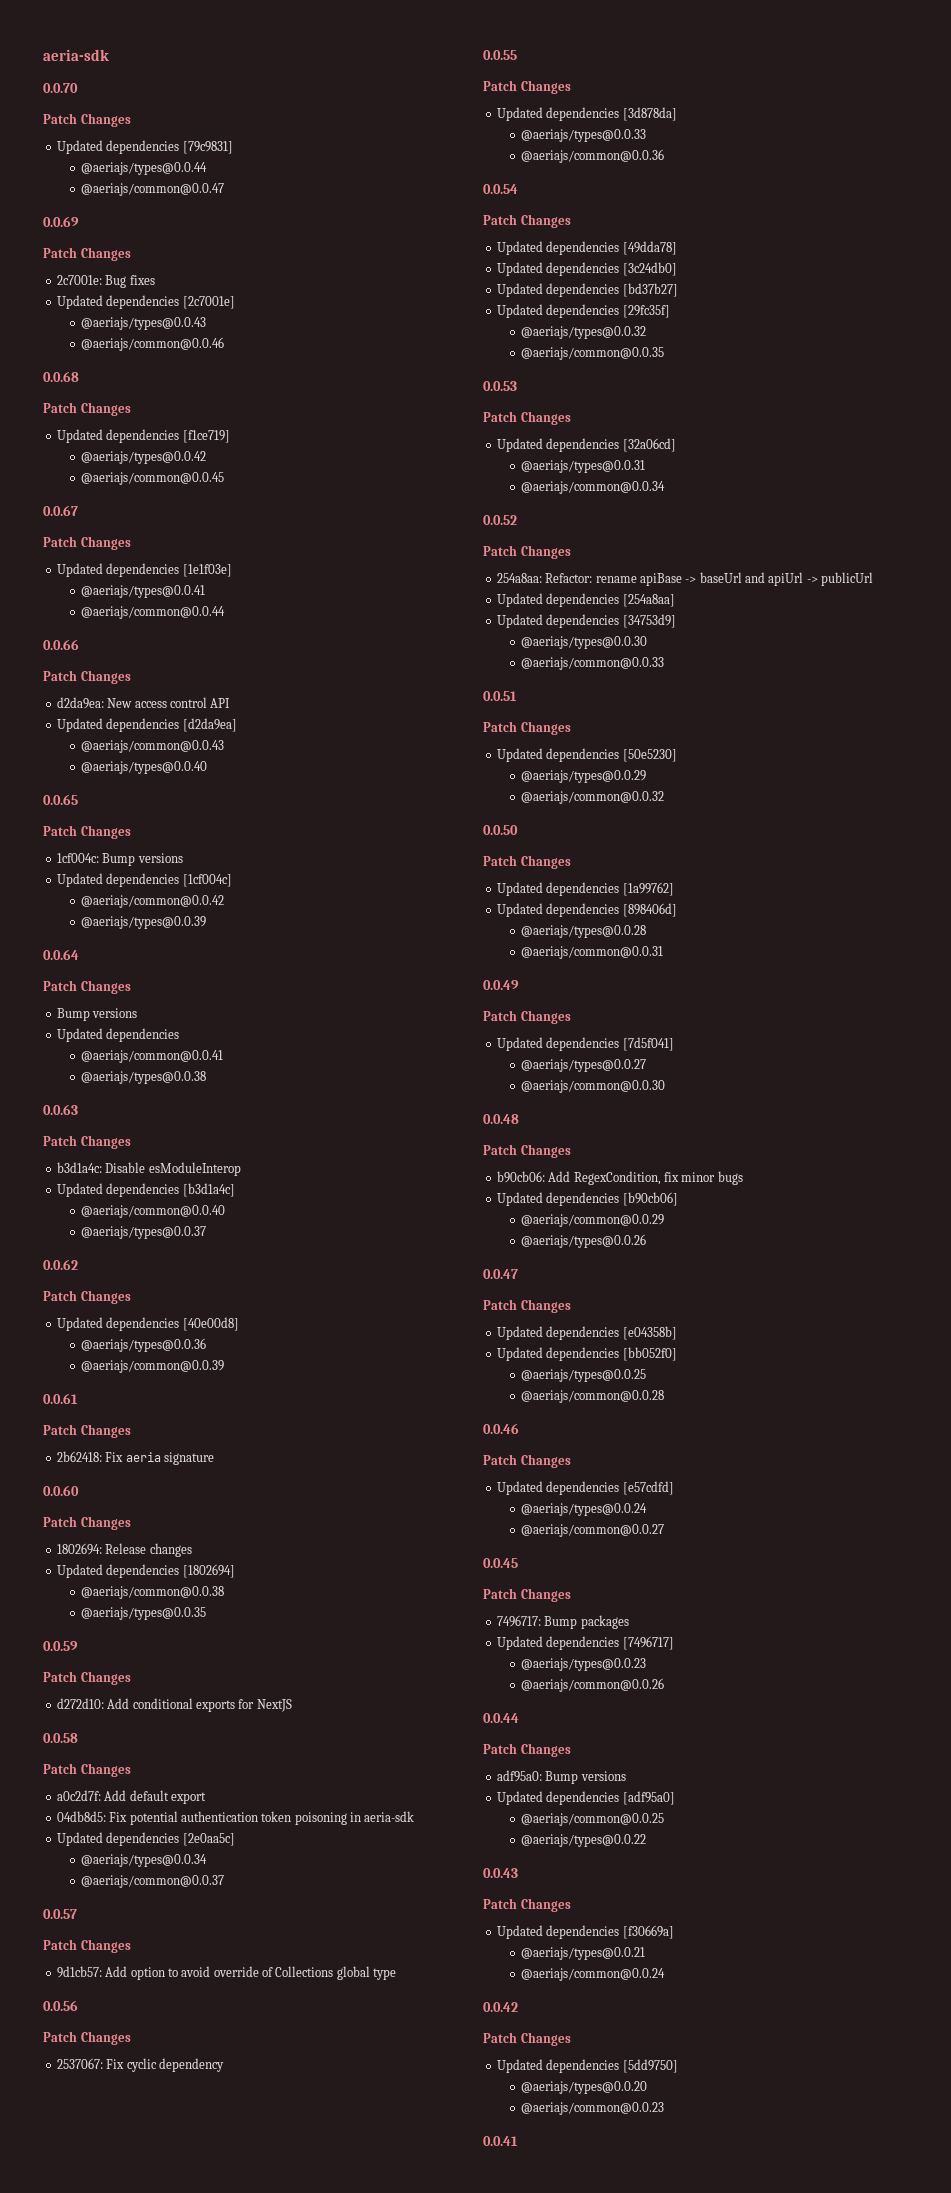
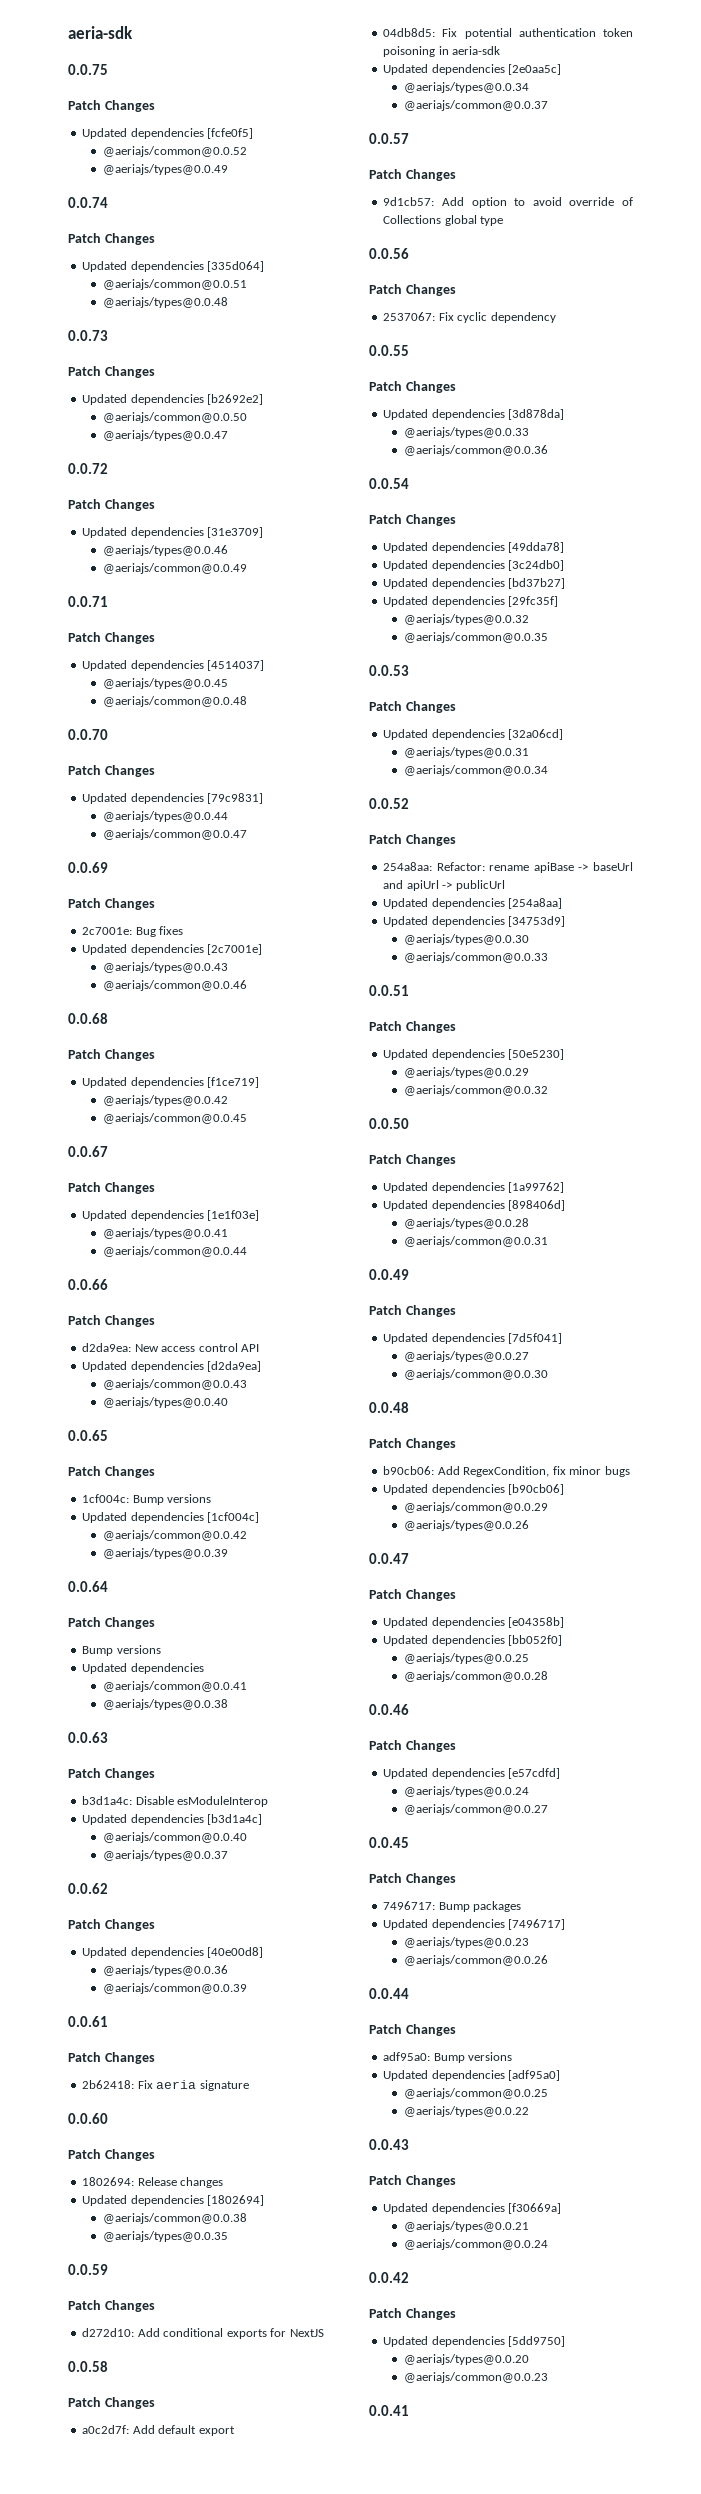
[43,49,109,61] aeria-sdk -> [68,26,133,39] [68,64,108,75] [68,100,155,112] [82,128,254,139] [103,146,248,157] [103,164,229,175] [68,197,108,208] [68,233,155,245] [82,261,265,272] [103,279,248,290] [103,297,229,308] [68,330,108,341] [68,366,155,378] [82,394,264,405] [103,412,248,423] [103,430,229,441] [68,463,108,474] [68,499,155,511] [82,527,264,538] [103,545,229,556] [103,563,248,574] [68,596,108,607] [68,632,155,644] [82,660,265,671] [103,678,229,689] [103,696,248,707] aeria-sdk // 0.0.75 // Patch Changes // Updated dependencies [fcfe0f5] // @aeriajs/common@0.0.52 // @aeriajs/types@0.0.49 // 0.0.74 // Patch Changes // Updated dependencies [335d064] // @aeriajs/common@0.0.51 // @aeriajs/types@0.0.48 // 0.0.73 // Patch Changes // Updated dependencies [b2692e2] // @aeriajs/common@0.0.50 // @aeriajs/types@0.0.47 // 0.0.72 // Patch Changes // Updated dependencies [31e3709] // @aeriajs/types@0.0.46 // @aeriajs/common@0.0.49 // 0.0.71 // Patch Changes // Updated dependencies [4514037] // @aeriajs/types@0.0.45 // @aeriajs/common@0.0.48

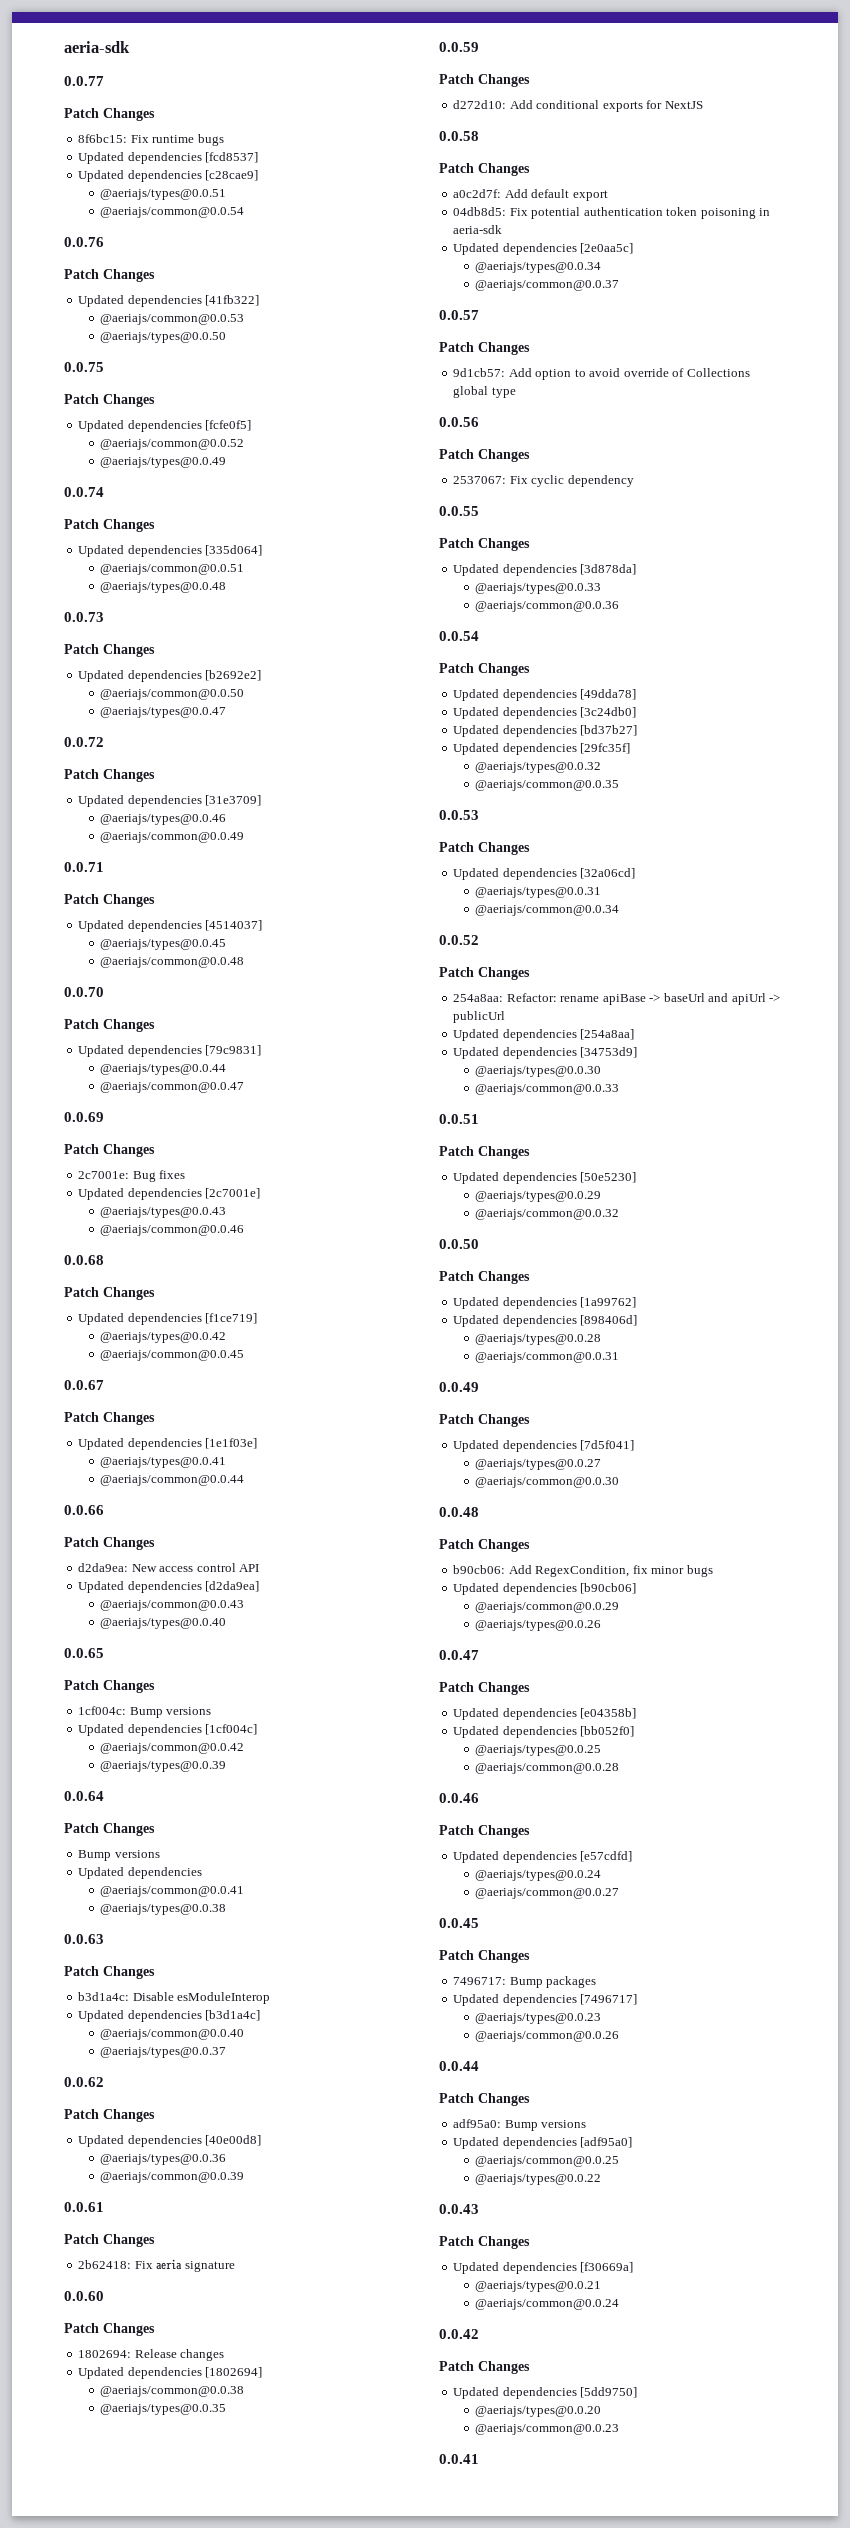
[68,26,133,39] aeria-sdk -> [64,41,130,53] [64,76,104,86] [64,108,155,121] [78,134,224,146] [78,152,259,164] [78,170,259,182] [100,189,227,200] [100,207,245,218] [64,237,104,247] [64,269,155,282] [78,295,260,307] [100,314,245,325] [100,332,227,343] aeria-sdk // 0.0.77 // Patch Changes // 8f6bc15: Fix runtime bugs // Updated dependencies [fcd8537] // Updated dependencies [c28cae9] // @aeriajs/types@0.0.51 // @aeriajs/common@0.0.54 // 0.0.76 // Patch Changes // Updated dependencies [41fb322] // @aeriajs/common@0.0.53 // @aeriajs/types@0.0.50

